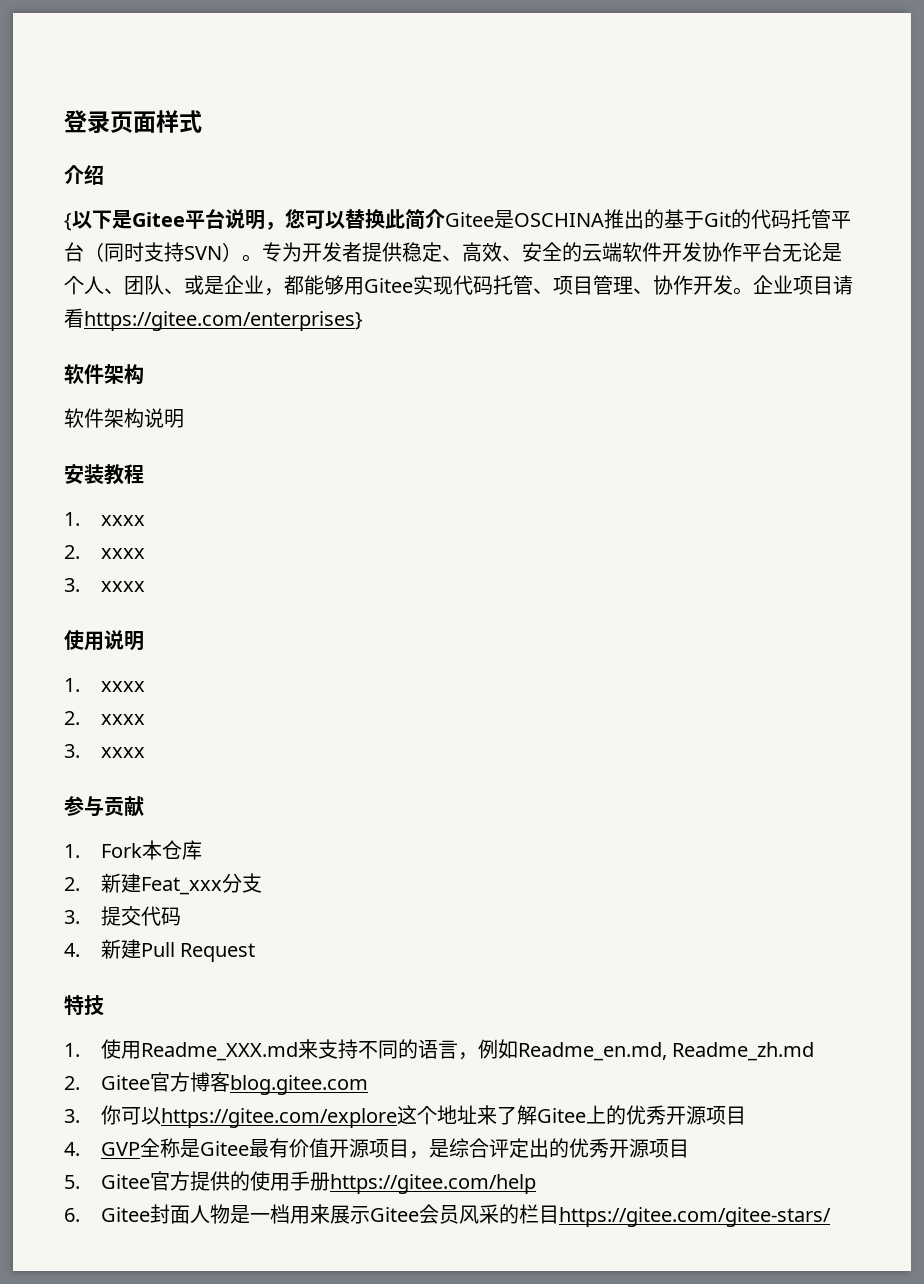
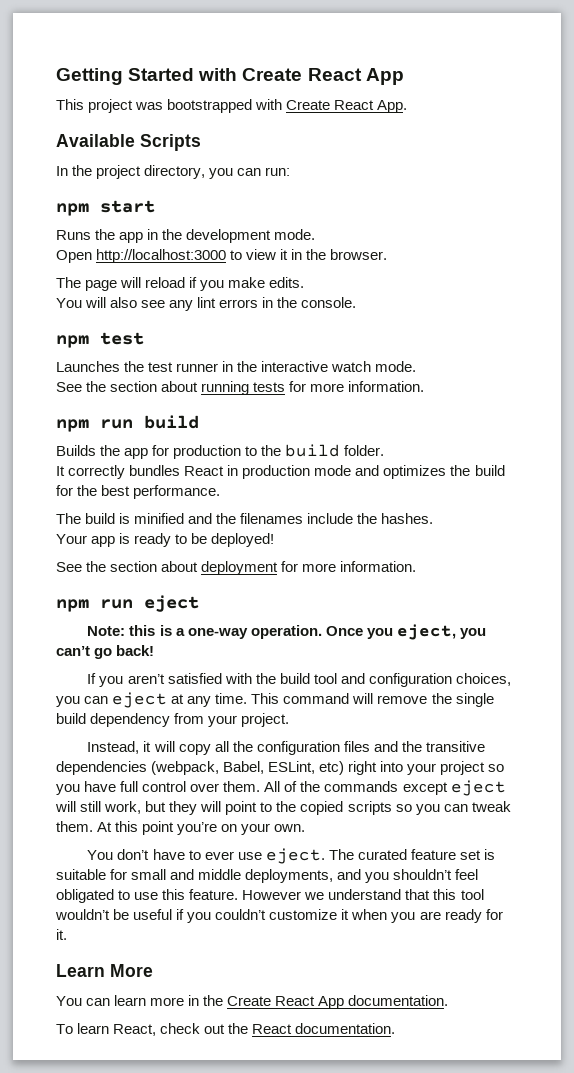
[64,110,202,134] [64,165,104,185] [64,209,851,231] [64,242,842,262] [64,275,853,296] [64,308,363,331] [64,364,144,385] [64,408,184,428] [64,464,144,485] [64,512,145,526] [64,545,145,559] [64,578,145,592] [64,630,144,651] [64,678,145,692] [64,711,145,725] [64,744,145,758] [64,796,144,817] [64,840,202,860] [64,873,262,895] [64,906,181,926] [64,939,255,962] [64,995,104,1016] [64,1039,814,1061] [64,1072,368,1095] [64,1105,746,1128] [64,1138,689,1159] [64,1171,536,1194] [64,1204,831,1227] 登录页面样式 // 介绍 // {以下是Gitee平台说明，您可以替换此简介Gitee是OSCHINA推出的基于Git的代码托管平台（同时支持SVN）。专为开发者提供稳定、高效、安全的云端软件开发协作平台无论是个人、团队、或是企业，都能够用Gitee实现代码托管、项目管理、协作开发。企业项目请看https://gitee.com/enterprises} // 软件架构 // 软件架构说明 // 安装教程 // 1. xxxx // 2. xxxx // 3. xxxx // 使用说明 // 1. xxxx // 2. xxxx // 3. xxxx // 参与贡献 // 1. Fork本仓库 // 2.新建Feat_xxx分支 // 3.提交代码 // 4.新建Pull Request // 特技 // 1.使用Readme_XXX.md来支持不同的语言，例如Readme_en.md, Readme_zh.md // 2. Gitee官方博客blog.gitee.com // 3.你可以https://gitee.com/explore这个地址来了解Gitee上的优秀开源项目 // 4. GVP全称是Gitee最有价值开源项目，是综合评定出的优秀开源项目 // 5. Gitee官方提供的使用手册https://gitee.com/help // 6. Gitee封面人物是一档用来展示Gitee会员风采的栏目https://gitee.com/gitee-stars/ -> [56,68,404,85] [56,99,408,113] [56,134,201,151] [56,165,291,179] [56,200,155,216] [56,229,316,243] [56,249,388,263] [56,277,305,291] [56,297,357,311] [56,332,144,348] [56,361,417,372] [56,381,425,395] [56,415,199,432] [56,444,385,459] [56,465,505,479] [56,485,221,499] [56,513,434,524] [56,533,275,547] [56,561,417,575] [56,595,199,612] [87,624,486,640] [56,645,155,659] [87,673,511,687] [56,692,494,708] [56,713,290,727] [87,741,485,755] [56,761,505,775] [56,780,506,796] [55,801,511,815] [56,821,306,835] [87,848,495,864] [56,869,479,883] [56,889,484,903] [55,909,503,923] [56,929,67,940] [56,964,153,977] [56,995,449,1009] [56,1023,396,1036] Getting Started with Create React App // This project was bootstrapped with Create React App. // Available Scripts // In the project directory, you can run: // npm start // Runs the app in the development mode. // Open http://localhost:3000 to view it in the browser. // The page will reload if you make edits. // You will also see any lint errors in the console. // npm test // Launches the test runner in the interactive watch mode. // See the section about running tests for more information. // npm run build // Builds the app for production to the build folder. // It correctly bundles React in production mode and optimizes the build for the best performance. // The build is minified and the filenames include the hashes. // Your app is ready to be deployed! // See the section about deployment for more information. // npm run eject // Note: this is a one-way operation. Once you eject, you can’t go back! // If you aren’t satisfied with the build tool and configuration choices, you can eject at any time. This command will remove the single build dependency from your project. // Instead, it will copy all the configuration files and the transitive dependencies (webpack, Babel, ESLint, etc) right into your project so you have full control over them. All of the commands except eject will still work, but they will point to the copied scripts so you can tweak them. At this point you’re on your own. // You don’t have to ever use eject. The curated feature set is suitable for small and middle deployments, and you shouldn’t feel obligated to use this feature. However we understand that this tool wouldn’t be useful if you couldn’t customize it when you are ready for it. // Learn More // You can learn more in the Create React App documentation. // To learn React, check out the React documentation.

